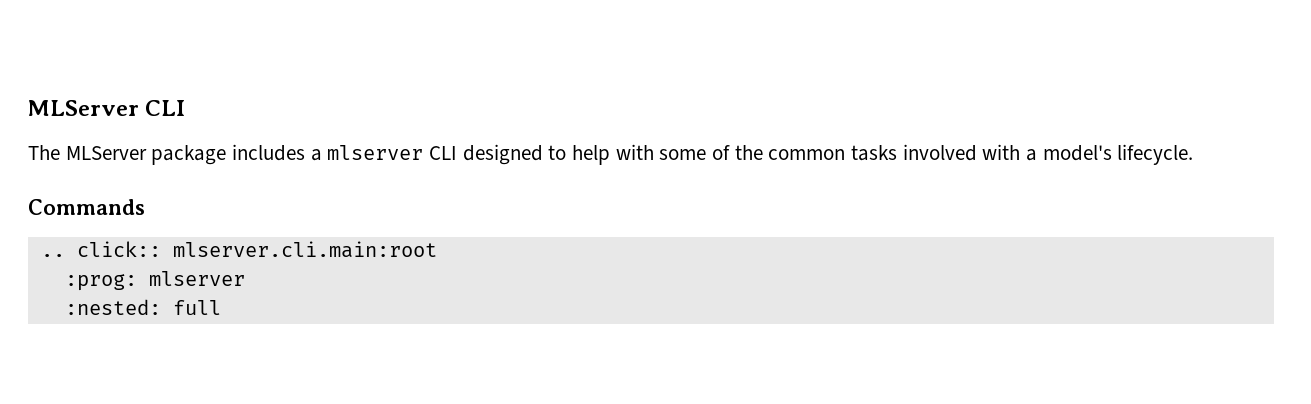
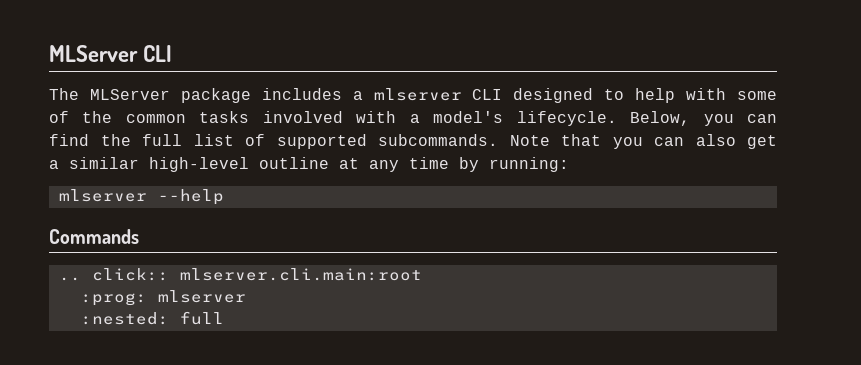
(1194, 154) none -> [630,111,778,126] [49,134,777,149] [49,157,569,172] [58,189,224,205] Below, you can find the full list of supported subcommands. Note that you can also get a similar high-level outline at any time by running: // mlserver --help

